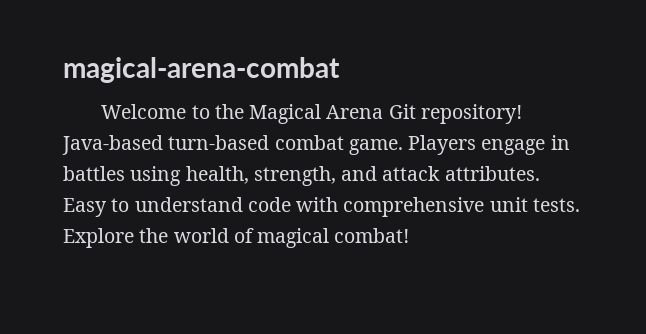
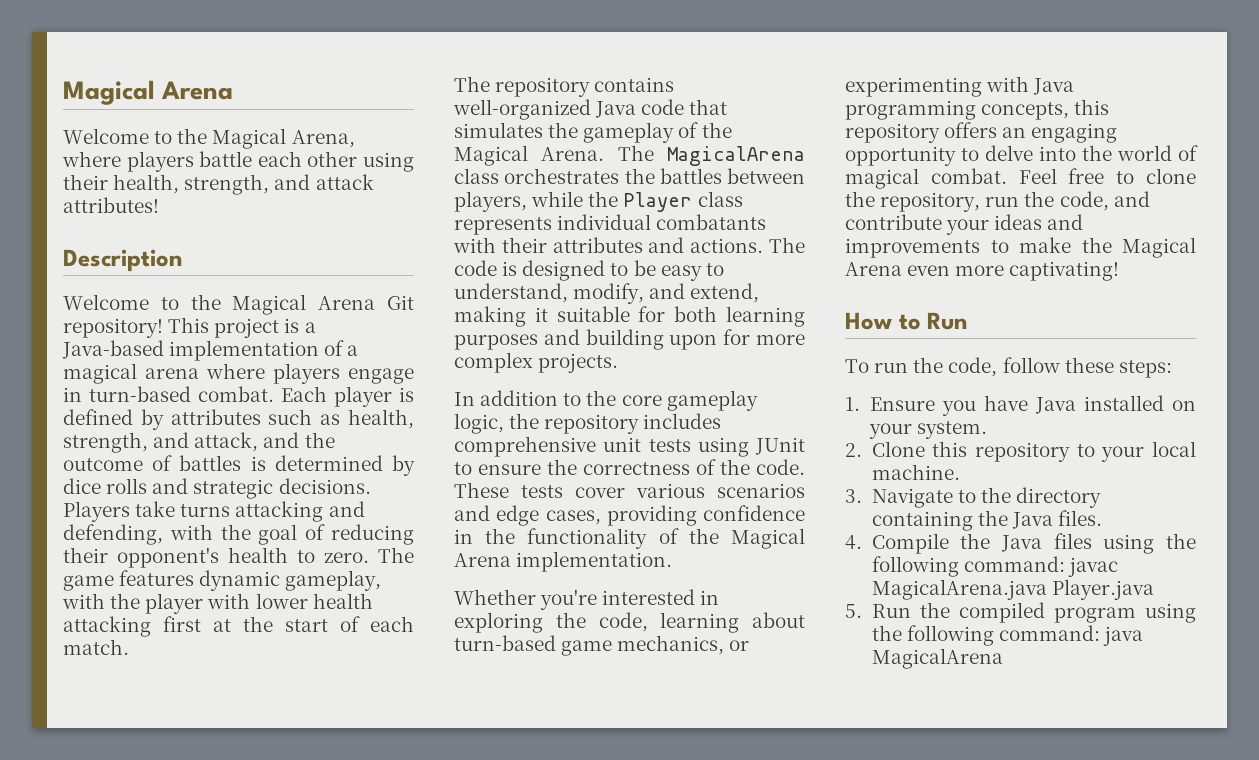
[63,57,340,83] magical-arena-combat -> [63,80,234,105] [63,128,355,149] [62,151,414,172] [63,174,374,195] [63,197,159,213] [63,249,182,272] Magical Arena // Welcome to the Magical Arena, where players battle each other using their health, strength, and attack attributes! // Description
[62,135,570,155] [63,166,540,186] [63,197,580,217] [63,228,410,248] Java-based turn-based combat game. Players engage in battles using health, strength, and attack attributes. Easy to understand code with comprehensive unit tests. Explore the world of magical combat! -> [168,317,316,338] [62,340,359,361] [63,363,414,384] [63,386,414,407] [63,409,415,430] [63,432,335,453] [63,455,416,476] [63,478,371,499] [63,501,365,522] [63,524,415,545] [63,547,414,568] [63,570,382,591] [62,593,373,614] [63,616,414,637] [63,639,129,655] [454,76,675,97] [453,99,728,120] [454,122,732,143] [454,145,805,166] [454,168,805,184] [454,191,743,212] [454,214,767,235] [453,237,805,253] [454,260,724,281] [454,283,760,304] [454,306,805,327] [454,329,805,350] [454,352,619,373] [454,390,758,411] [454,413,722,434] [454,436,805,457] [454,459,805,475] [454,482,805,498] [454,505,805,526] [454,528,805,549] [454,551,673,572] [454,589,720,610] [454,612,805,633] [454,635,750,656] [845,76,1075,97] [845,99,1110,120] [845,122,1118,143] [845,145,1198,166] [845,168,1196,189] [845,191,1150,212] [845,214,1084,235] [845,237,1196,258] [845,261,1120,281] [845,312,968,330] [845,357,1172,378] [845,395,1196,416] [869,421,988,439] [845,441,1196,462] [871,464,960,480] [845,487,1101,508] [871,510,1102,531] [845,533,1196,554] [871,556,1118,577] [871,579,1154,600] [845,602,1196,623] [871,625,1143,646] [871,648,1003,669] This project is a Java-based implementation of a magical arena where players engage in turn-based combat. Each player is defined by attributes such as health, strength, and attack, and the outcome of battles is determined by dice rolls and strategic decisions. Players take turns attacking and defending, with the goal of reducing their opponent's health to zero. The game features dynamic gameplay, with the player with lower health attacking first at the start of each match. // The repository contains well-organized Java code that simulates the gameplay of the Magical Arena. The MagicalArena class orchestrates the battles between players, while the Player class represents individual combatants with their attributes and actions. The code is designed to be easy to understand, modify, and extend, making it suitable for both learning purposes and building upon for more complex projects. // In addition to the core gameplay logic, the repository includes comprehensive unit tests using JUnit to ensure the correctness of the code. These tests cover various scenarios and edge cases, providing confidence in the functionality of the Magical Arena implementation. // Whether you're interested in exploring the code, learning about turn-based game mechanics, or experimenting with Java programming concepts, this repository offers an engaging opportunity to delve into the world of magical combat. Feel free to clone the repository, run the code, and contribute your ideas and improvements to make the Magical Arena even more captivating! // How to Run // To run the code, follow these steps: // 1. Ensure you have Java installed on your system. // 2. Clone this repository to your local machine. // 3. Navigate to the directory containing the Java files. // 4. Compile the Java files using the following command: javac MagicalArena.java Player.java // 5. Run the compiled program using the following command: java MagicalArena

